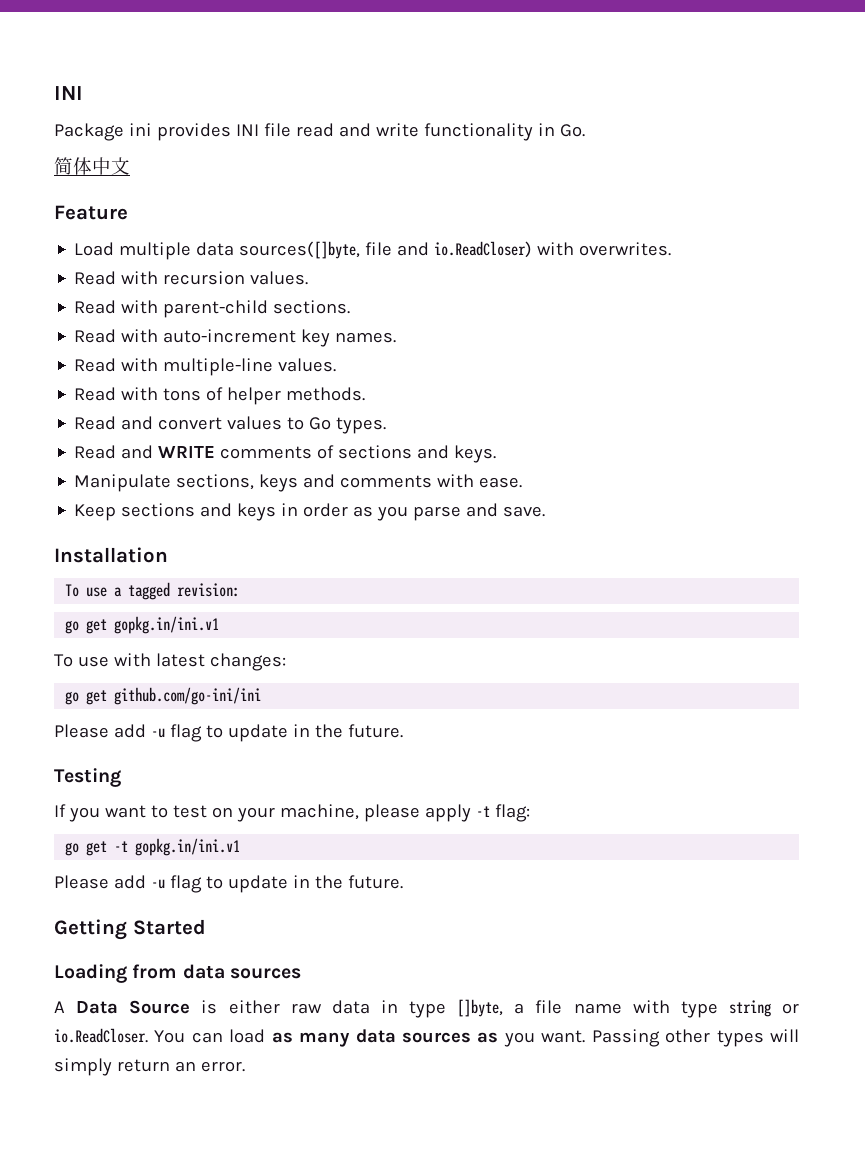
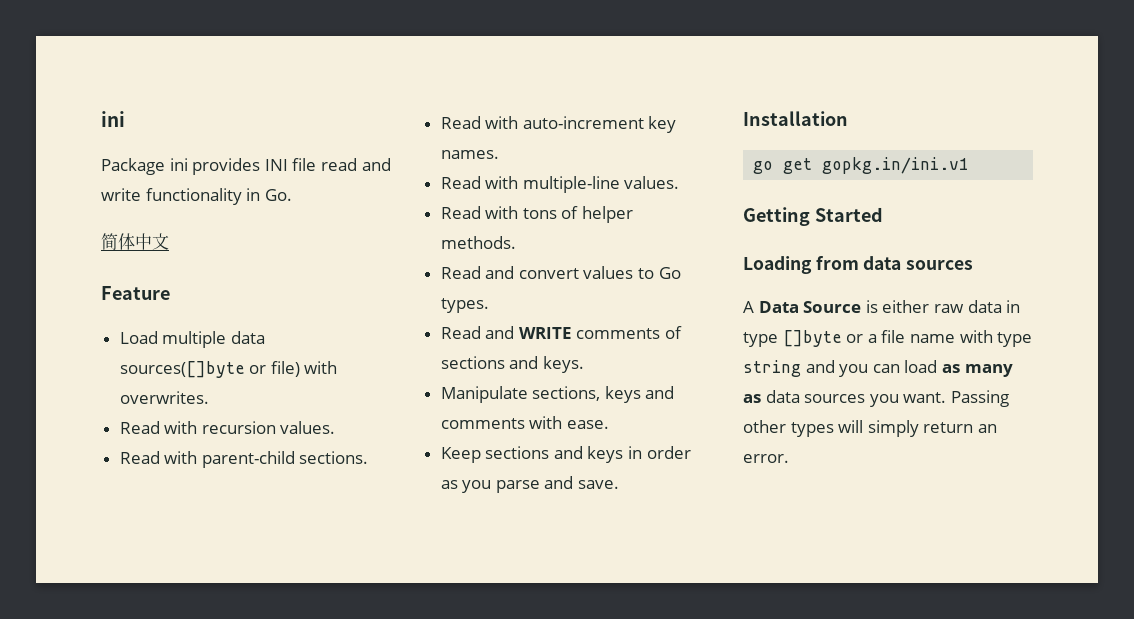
[54,86,83,100] INI -> [101,111,125,127] ini
[239,241,533,259] sources([]byte, file and io.ReadCloser) -> [119,361,300,378] sources([]byte or file)
[65,582,241,600] [65,616,220,634] [54,653,286,671] [65,687,262,705] [54,724,403,742] [54,768,121,787] [54,804,530,822] [65,838,241,856] [54,875,403,893] To use a tagged revision: // go get gopkg.in/ini.v1 // To use with latest changes: // go get github.com/go-ini/ini // Please add -u flag to update in the future. // Testing // If you want to test on your machine, please apply -t flag: // go get -t gopkg.in/ini.v1 // Please add -u flag to update in the future. -> [753,157,970,174] go get gopkg.in/ini.v1
[457,999,504,1017] []byte, -> [782,330,864,347] []byte or
[782,1003,799,1014] [54,1028,186,1043] or io.ReadCloser. You -> [805,360,869,377] and you
[355,1029,499,1043] data sources as -> [743,390,866,403] as data sources

